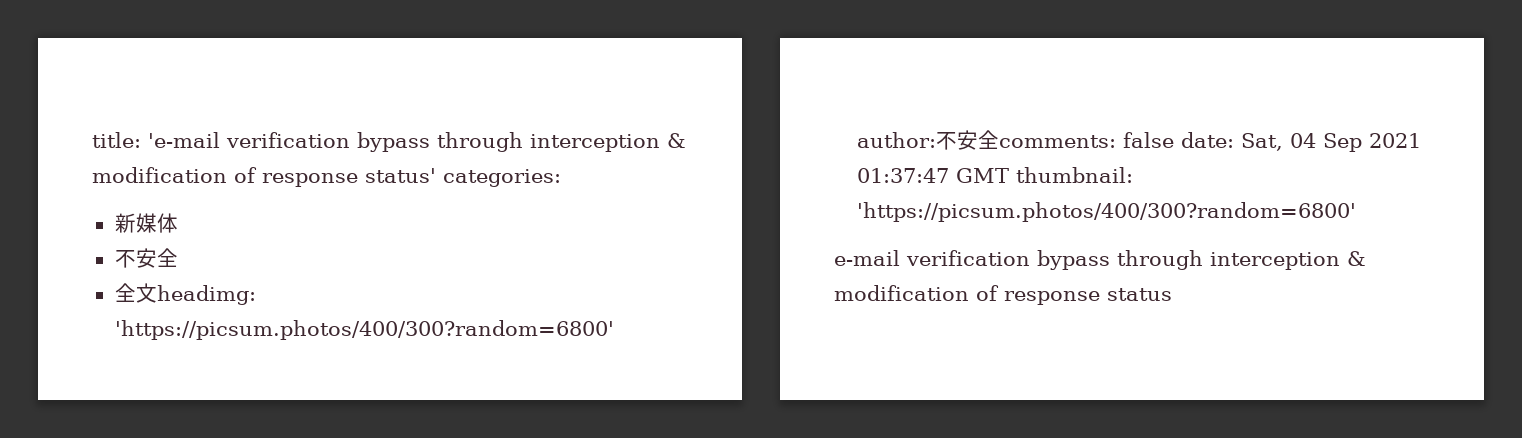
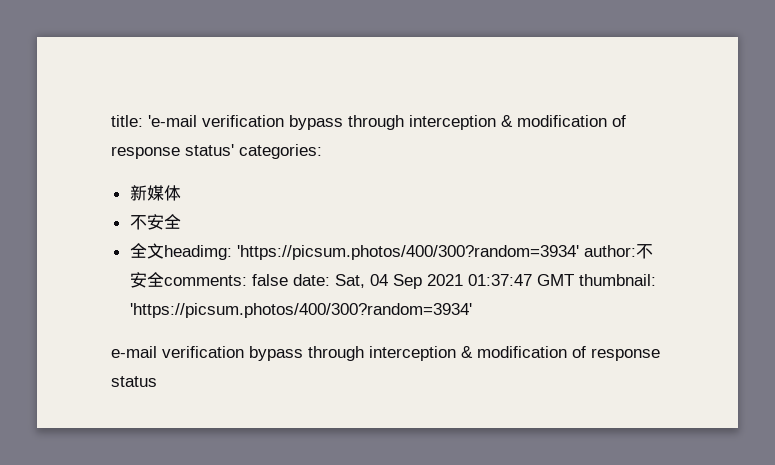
[114,320,614,340] 'https://picsum.photos/400/300?random=6800' -> [236,245,579,260] 'https://picsum.photos/400/300?random=3934'
[856,202,1356,222] 'https://picsum.photos/400/300?random=6800' -> [129,303,472,318] 'https://picsum.photos/400/300?random=3934'

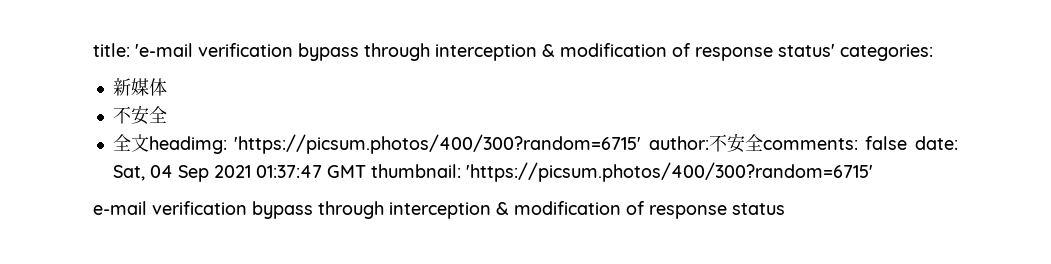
[236,245,579,260] 'https://picsum.photos/400/300?random=3934' -> [234,134,642,154] 'https://picsum.photos/400/300?random=6715'
[129,303,472,318] 'https://picsum.photos/400/300?random=3934' -> [465,162,873,182] 'https://picsum.photos/400/300?random=6715'

